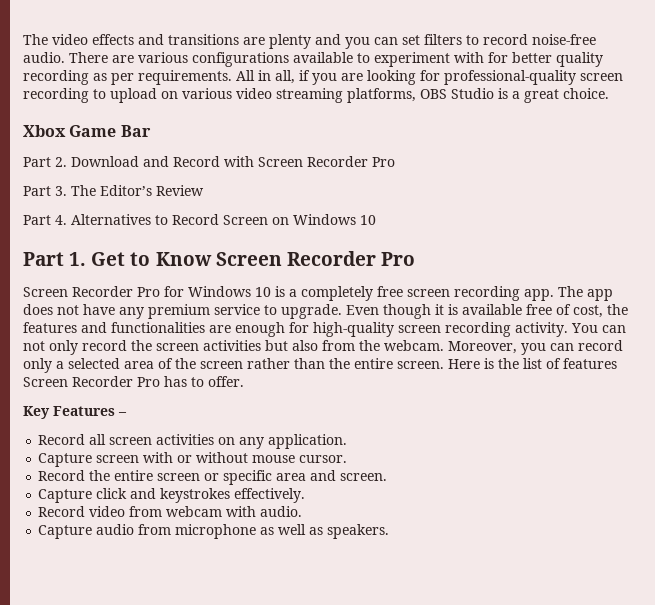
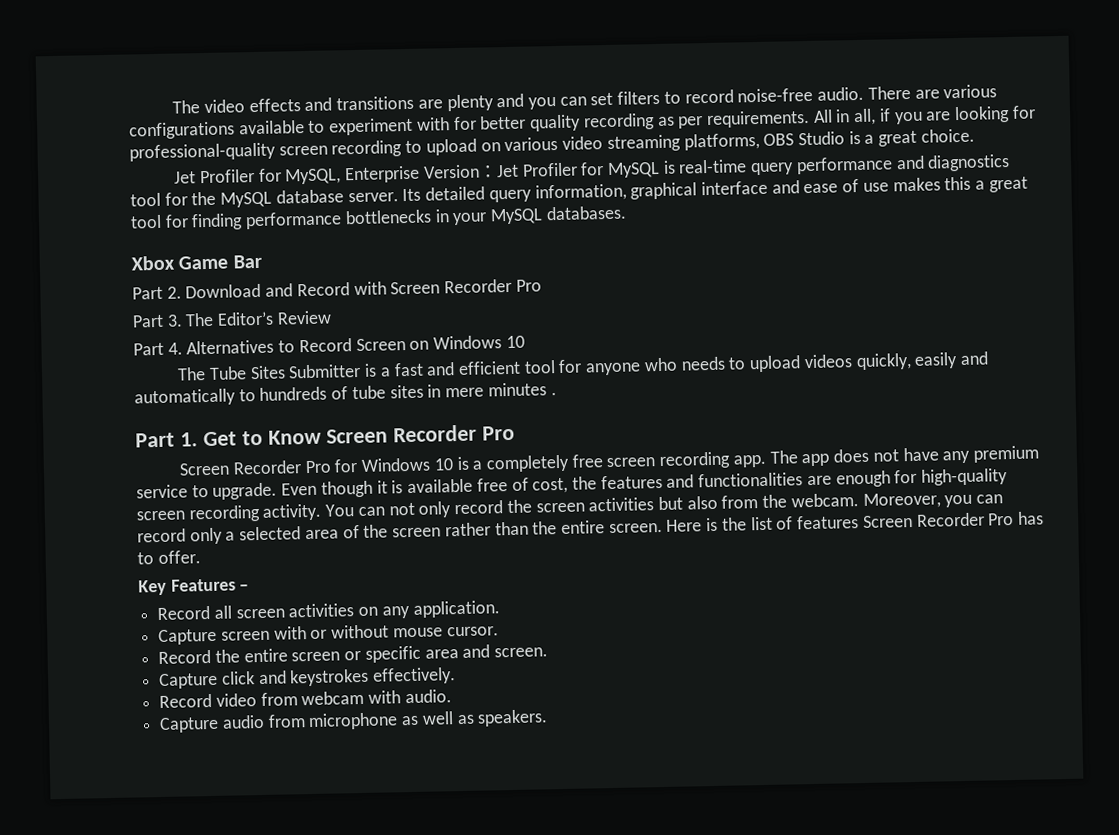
(609, 93) none -> [174,153,1011,185] [130,176,1028,208] [130,205,627,231] // Jet Profiler for MySQL, Enterprise Version：Jet Profiler for MySQL is real-time query performance and diagnostics tool for the MySQL database server. Its detailed query information, graphical interface and ease of use makes this a great tool for finding performance bottlenecks in your MySQL databases.
(376, 220) none -> [177,351,989,381] [134,382,557,407] // The Tube Sites Submitter is a fast and efficient tool for anyone who needs to upload videos quickly, easily and automatically to hundreds of tube sites in mere minutes .

